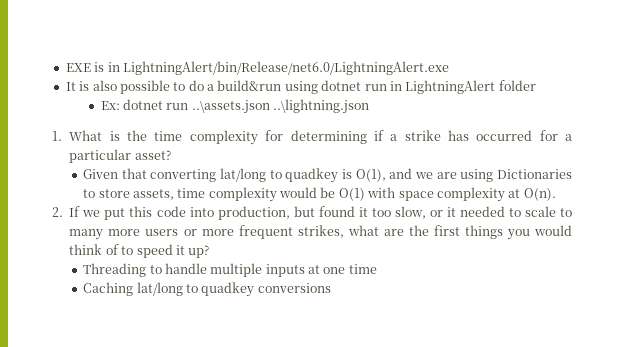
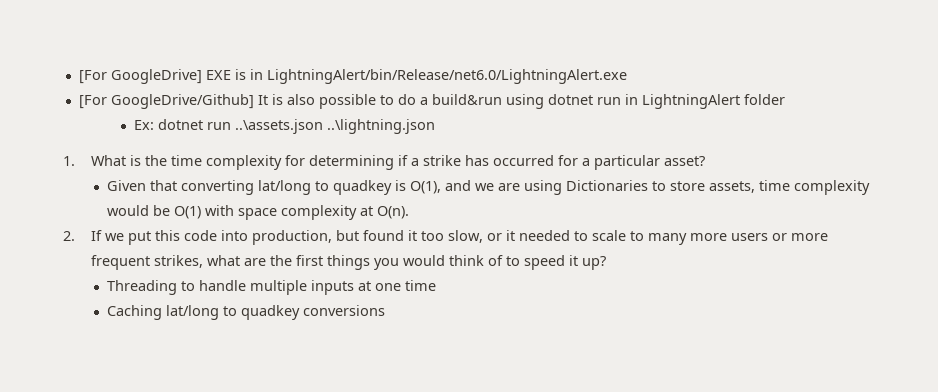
(65, 67) none -> [78,69,202,84] [For GoogleDrive]
(449, 68) none -> [78,94,254,109] [For GoogleDrive/Github]

